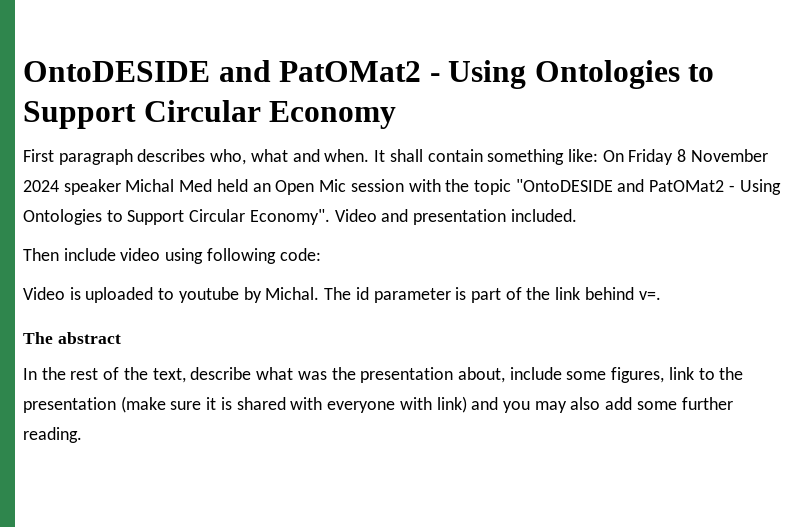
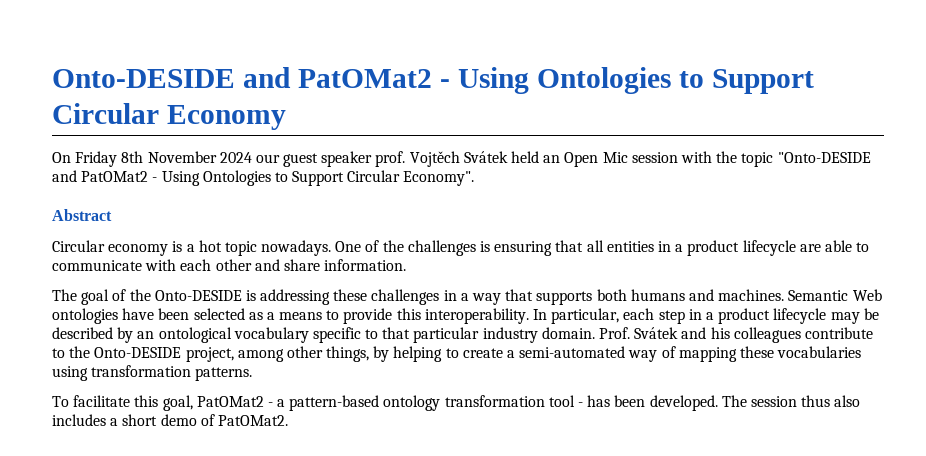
[23,61,210,82] OntoDESIDE -> [52,69,235,88] Onto-DESIDE
[23,149,598,165] First paragraph describes who, what and when. It shall contain something like: -> (286, 117) none
[677,149,687,162] 8 -> [121,151,144,163] 8th
[63,179,213,195] speaker Michal Med -> [255,151,508,167] our guest speaker prof. Vojtěch Svátek
[515,179,613,192] "OntoDESIDE -> [777,152,871,163] "Onto-DESIDE
[334,209,577,225] [23,248,321,264] [23,287,661,303] [23,332,121,344] [23,367,744,383] [23,396,733,413] [23,427,82,443] Video and presentation included. // Then include video using following code: // Video is uploaded to youtube by Michal. The id parameter is part of the link behind v=. // The abstract // In the rest of the text, describe what was the presentation about, include some figures, link to the presentation (make sure it is shared with everyone with link) and you may also add some further reading. -> [52,209,112,221] [52,240,870,256] [52,259,407,271] [52,289,882,305] [52,308,879,324] [52,327,873,343] [52,346,862,362] [52,365,253,381] [52,395,861,411] [52,414,288,426] // Abstract // Circular economy is a hot topic nowadays. One of the challenges is ensuring that all entities in a product lifecycle are able to communicate with each other and share information. // The goal of the Onto-DESIDE is addressing these challenges in a way that supports both humans and machines. Semantic Web ontologies have been selected as a means to provide this interoperability. In particular, each step in a product lifecycle may be described by an ontological vocabulary specific to that particular industry domain. Prof. Svátek and his colleagues contribute to the Onto-DESIDE project, among other things, by helping to create a semi-automated way of mapping these vocabularies using transformation patterns. // To facilitate this goal, PatOMat2 - a pattern-based ontology transformation tool - has been developed. The session thus also includes a short demo of PatOMat2.

